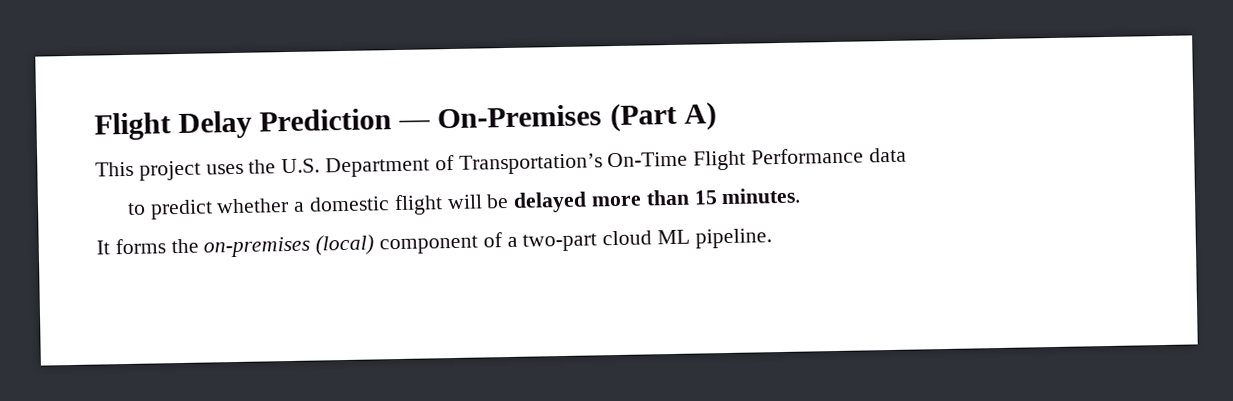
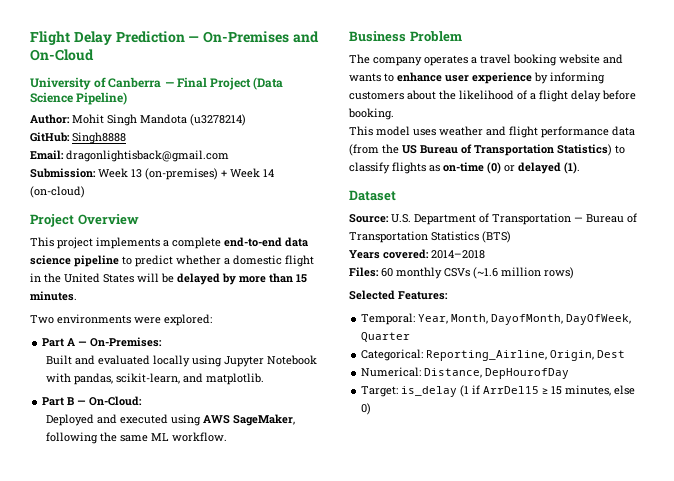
[609,102,717,133] [95,147,907,181] (Part A) // This project uses the U.S. Department of Transportation’s On-Time Flight Performance data // -> [292,31,319,43] [30,49,94,61] [30,77,284,90] [30,92,128,105] [30,114,246,126] [30,132,126,144] [30,150,229,162] [30,168,274,180] [30,186,85,198] [30,214,139,227] [30,237,308,249] [30,255,119,267] and On-Cloud // University of Canberra — Final Project (Data Science Pipeline) // Author: Mohit Singh Mandota (u3278214) // GitHub: Singh8888 // Email: dragonlightisback@gmail.com // Submission: Week 13 (on-premises) + Week 14 (on-cloud) // Project Overview // This project implements a complete end-to-end data science pipeline
(443, 205) none -> [30,273,134,283] in the United States
(588, 202) none -> [222,273,236,285] by
[96,228,772,258] It forms the on-premises (local) component of a two-part cloud ML pipeline. -> [30,314,212,326] [42,337,163,347] [46,355,318,367] [46,373,265,385] [42,396,143,406] [46,414,296,426] [46,432,228,444] [349,31,462,42] [349,54,623,66] [349,72,605,84] [349,90,636,102] [348,108,394,120] [349,126,635,138] [349,144,625,156] [349,162,580,174] [349,190,396,201] [349,213,637,225] [349,231,511,243] [349,249,485,259] [349,267,574,279] [349,290,448,300] [361,313,632,325] [361,332,411,342] [361,349,626,361] [361,367,570,379] [361,385,636,397] [361,403,372,415] Two environments were explored: // Part A — On-Premises: // Built and evaluated locally using Jupyter Notebook with pandas, scikit-learn, and matplotlib. // Part B — On-Cloud: // Deployed and executed using AWS SageMaker, following the same ML workflow. // Business Problem // The company operates a travel booking website and wants to enhance user experience by informing customers about the likelihood of a flight delay before booking. // This model uses weather and flight performance data (from the US Bureau of Transportation Statistics) to classify flights as on-time (0) or delayed (1). // Dataset // Source: U.S. Department of Transportation — Bureau of Transportation Statistics (BTS) // Years covered: 2014–2018 // Files: 60 monthly CSVs (~1.6 million rows) // Selected Features: // Temporal: Year, Month, DayofMonth, DayOfWeek, Quarter // Categorical: Reporting_Airline, Origin, Dest // Numerical: Distance, DepHourofDay // Target: is_delay (1 if ArrDel15 ≥ 15 minutes, else 0)

